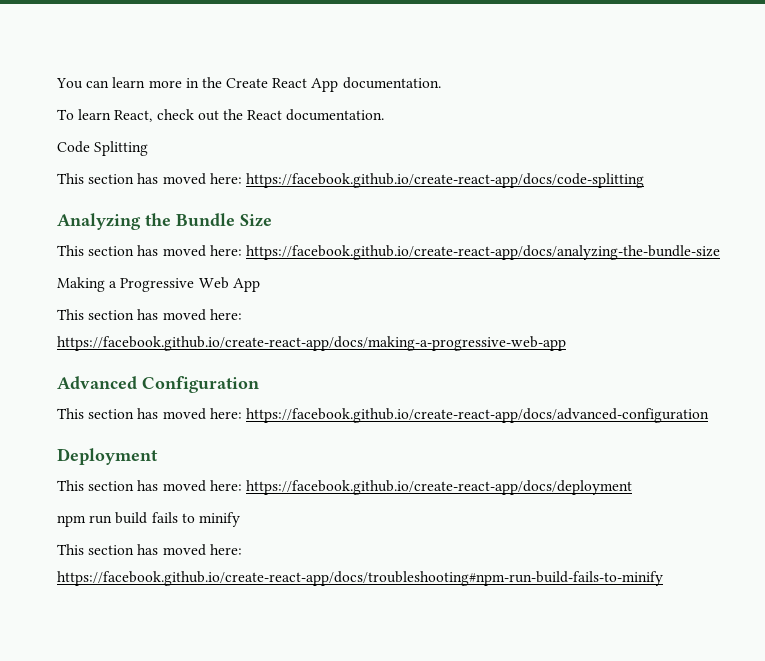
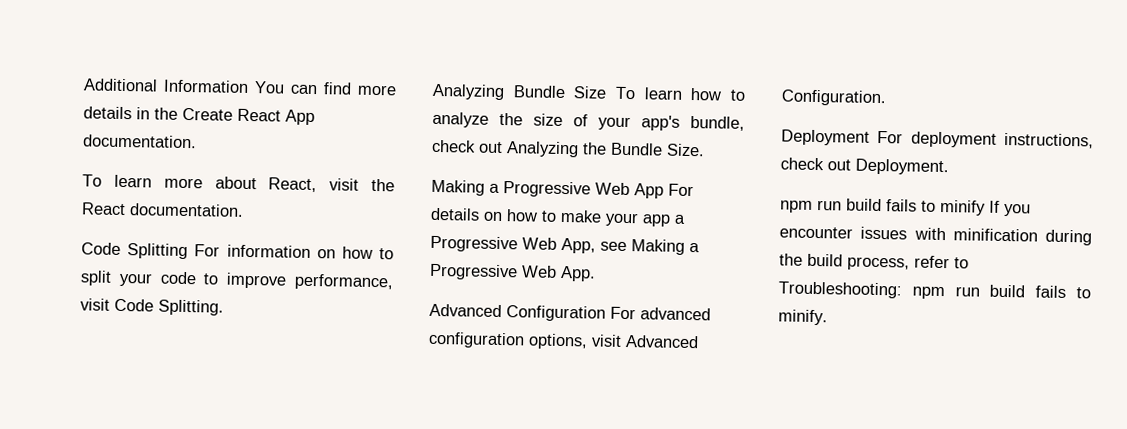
[56,77,182,89] You can learn more -> [83,78,397,96] [83,106,132,120] Additional Information You can find more details
[114,109,219,122] React, check out -> [163,176,360,193] more about React, visit
[57,173,644,188] [57,213,272,230] [57,245,720,260] // This section has moved here: https://facebook.github.io/create-react-app/docs/code-splitting // Analyzing the Bundle Size // This section has moved here: https://facebook.github.io/create-react-app/docs/analyzing-the-bundle-size -> [194,244,394,260] [80,270,394,291] [80,298,224,316] [432,83,746,101] [432,111,745,131] [431,139,705,158] For information on how to split your code to improve performance, visit Code Splitting. // Analyzing Bundle Size To learn how to analyze the size of your app's bundle, check out Analyzing the Bundle Size.
[57,309,242,321] [57,336,566,351] [57,376,259,393] [57,408,709,423] [57,448,158,465] [57,480,632,495] // This section has moved here: https://facebook.github.io/create-react-app/docs/making-a-progressive-web-app // Advanced Configuration // This section has moved here: https://facebook.github.io/create-react-app/docs/advanced-configuration // Deployment // This section has moved here: https://facebook.github.io/create-react-app/docs/deployment -> [668,183,694,197] [430,207,686,227] [430,235,700,255] [429,263,596,282] [429,303,711,322] [428,331,699,350] [781,89,887,107] [781,129,1094,149] [780,157,949,176] For details on how to make your app a Progressive Web App, see Making a Progressive Web App. // Advanced Configuration For advanced configuration options, visit Advanced Configuration. // Deployment For deployment instructions, check out Deployment.
[57,544,242,556] [57,571,663,586] // This section has moved here: https://facebook.github.io/create-react-app/docs/troubleshooting#npm-run-build-fails-to-minify -> [989,200,1031,217] [779,226,1092,246] [779,253,969,271] [778,281,1091,300] [778,309,828,326] If you encounter issues with minification during the build process, refer to Troubleshooting: npm run build fails to minify.

